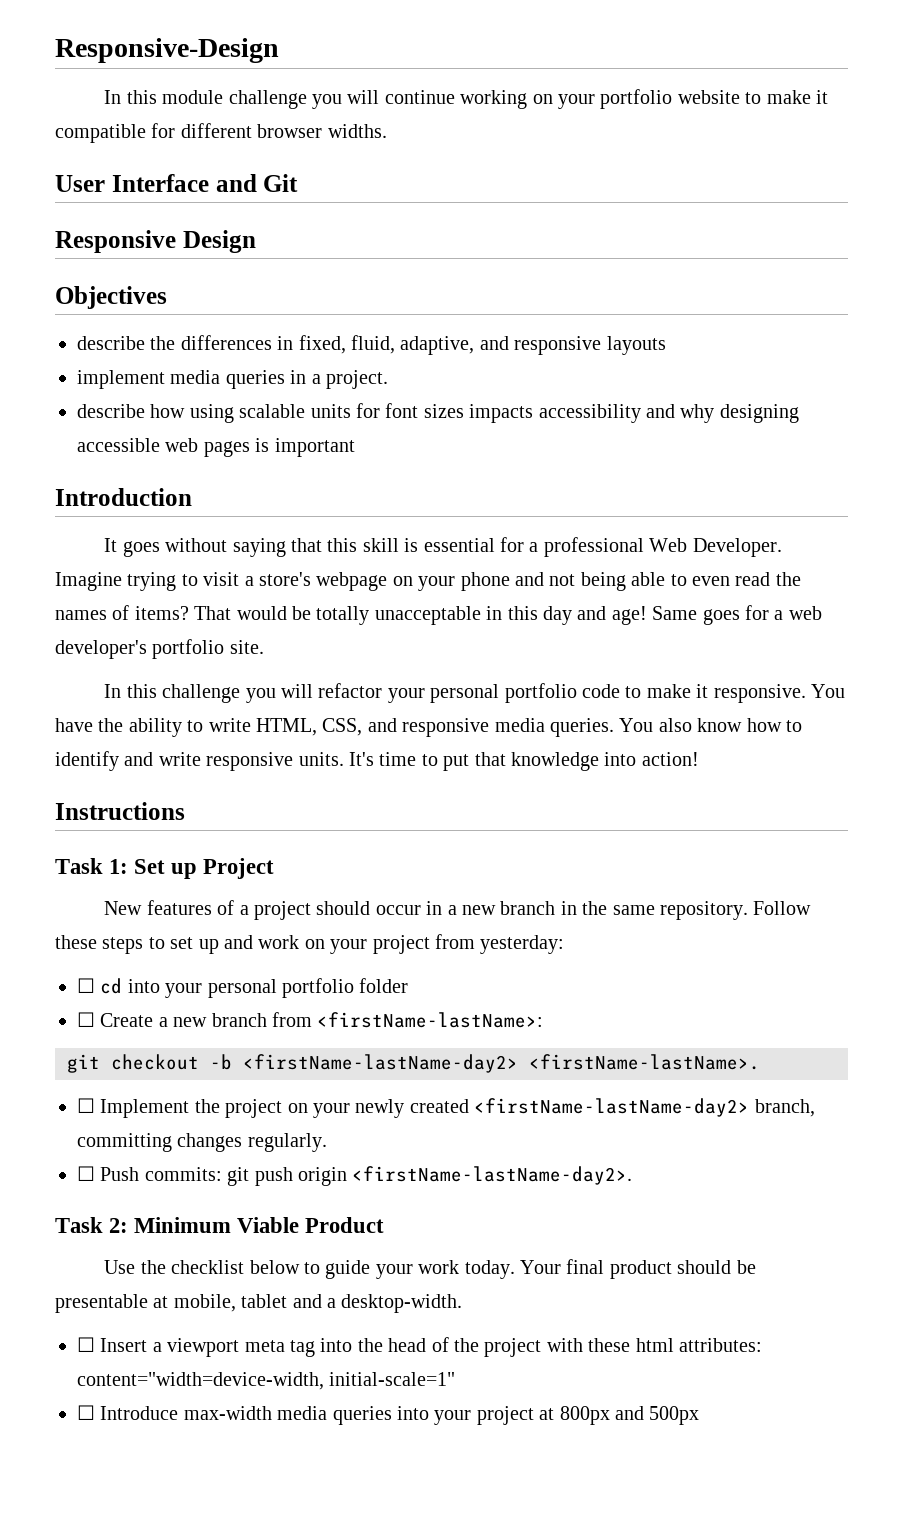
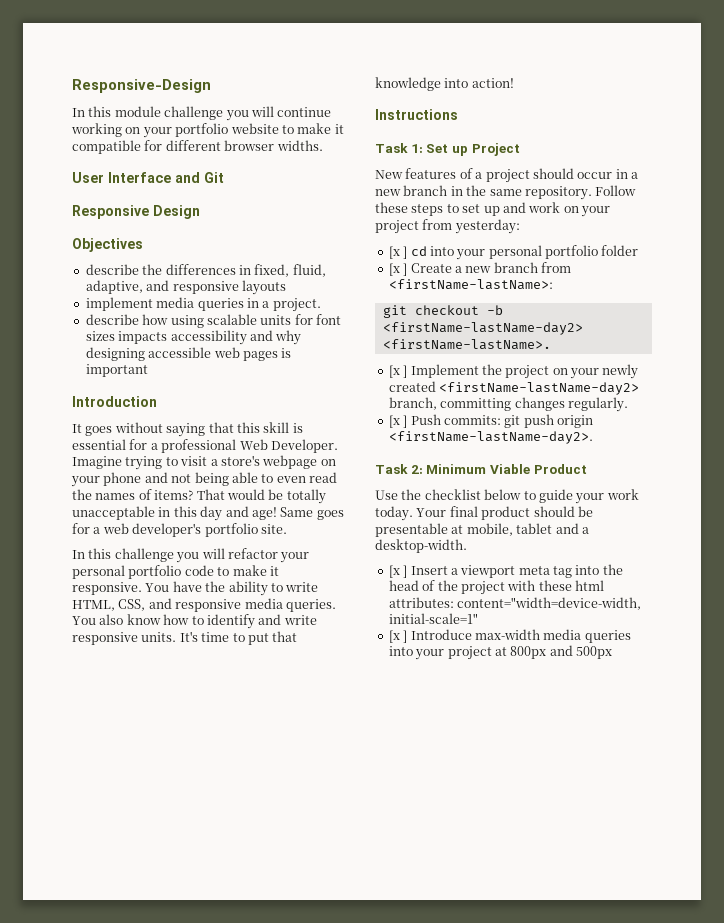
[77,978,95,993] ☐ -> [388,246,408,259] [x ]
[77,1012,95,1027] ☐ -> [388,263,408,276] [x ]
[77,1098,95,1113] ☐ -> [388,365,408,378] [x ]
[77,1166,95,1181] ☐ -> [388,415,408,428] [x ]
[77,1337,95,1352] ☐ -> [388,565,408,578] [x ]
[77,1405,95,1420] ☐ -> [388,630,408,643] [x ]

